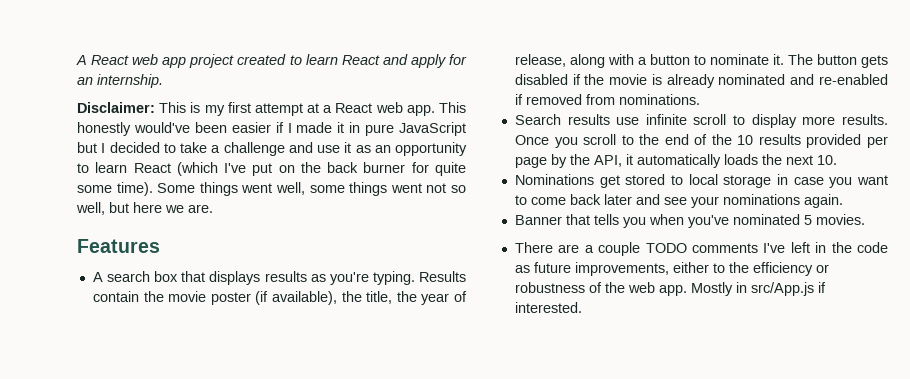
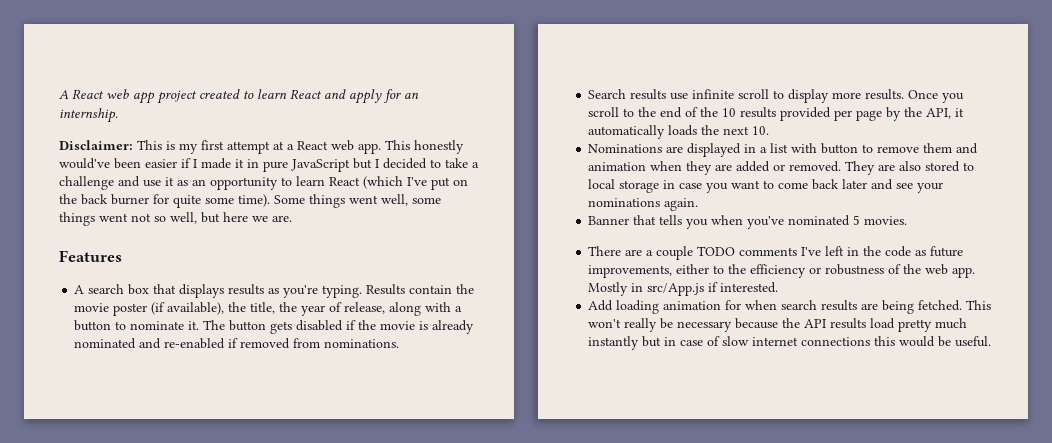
[599,175,620,188] get -> [666,143,979,157] [588,161,922,175] are displayed in a list with button to remove them and animation when they are added or removed. They are also
(582, 307) none -> [588,300,992,314] [588,318,968,332] [588,336,992,350] // Add loading animation for when search results are being fetched. This won't really be necessary because the API results load pretty much instantly but in case of slow internet connections this would be useful.

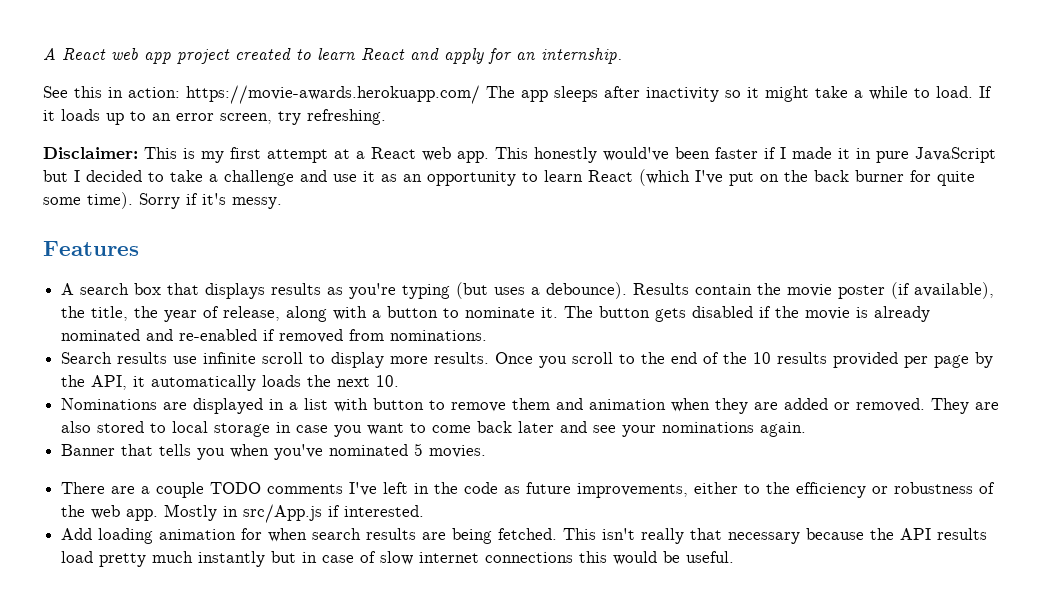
(118, 115) none -> [43,85,992,104] [43,109,386,125] // See this in action: https://movie-awards.herokuapp.com/ The app sleeps after inactivity so it might take a while to load. If it loads up to an error screen, try refreshing.
[145,159,177,168] easier -> [715,147,758,159] faster
[274,194,441,208] [59,212,292,226] Some things went well, some things went not so well, but here we are. -> [139,193,282,209] Sorry if it's messy.
[322,285,363,298] typing. -> [402,282,628,299] typing (but uses a debounce).
[588,318,674,332] won't really be -> [602,528,723,544] isn't really that

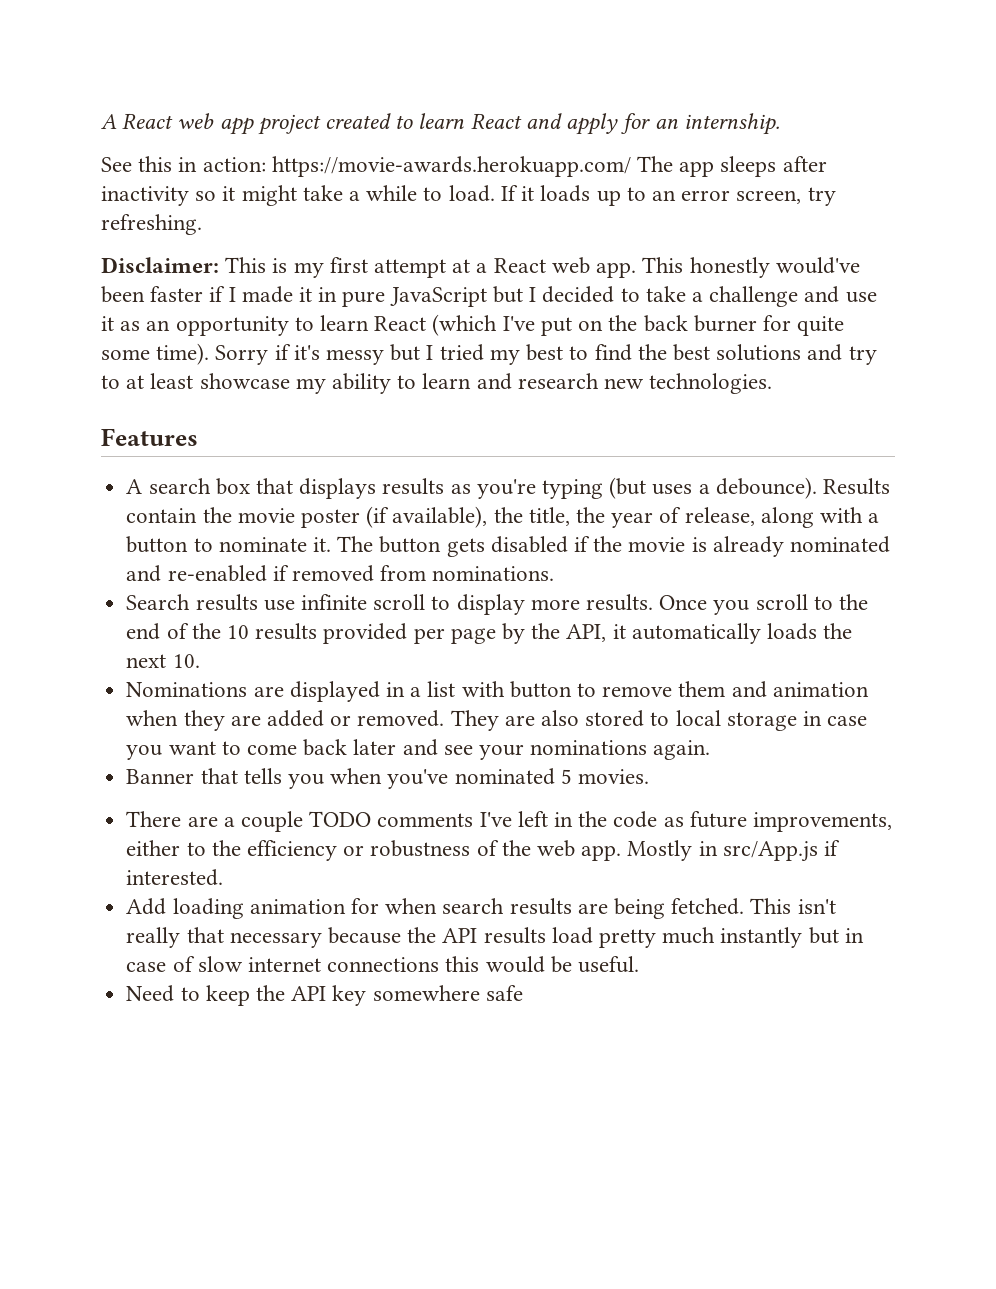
[232,197,282,209] messy. -> [326,344,877,365] [101,373,773,394] messy but I tried my best to find the best solutions and try to at least showcase my ability to learn and research new technologies.
(735, 557) none -> [126,985,523,1006] // Need to keep the API key somewhere safe

